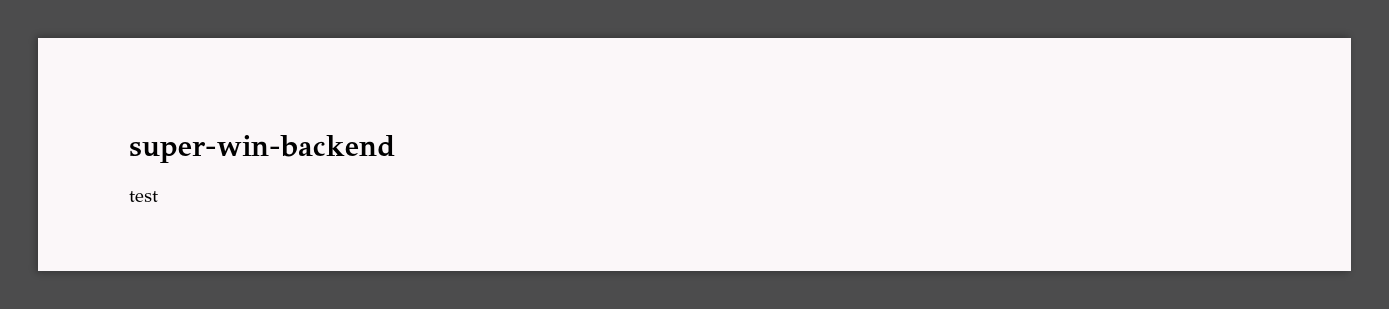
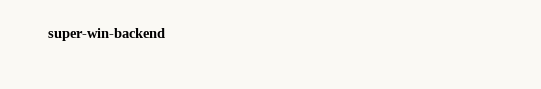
[129,191,158,202] // test -> (165, 34) none

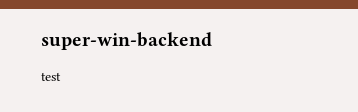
(165, 34) none -> [41,72,61,81] // test

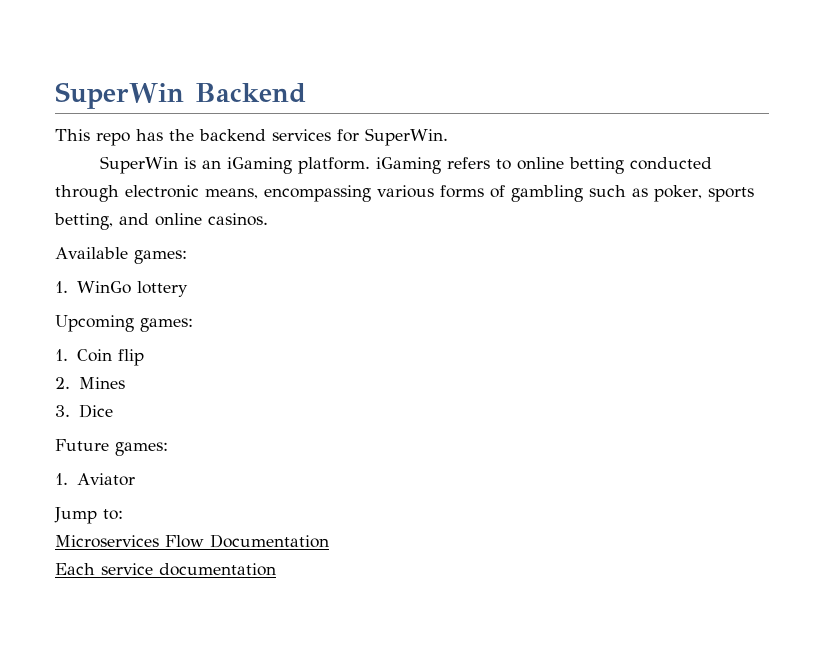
[41,32,212,50] [41,72,61,81] super-win-backend // test -> [55,82,306,109] [55,128,448,146] [100,156,713,174] [55,185,754,202] [54,213,268,230] [55,247,187,264] [55,281,188,297] [55,315,193,332] [55,349,144,366] [55,377,125,389] [55,404,113,418] [55,439,168,456] [55,473,135,486] [54,507,123,524] [55,534,329,548] [55,563,276,576] SuperWin Backend // This repo has the backend services for SuperWin. // SuperWin is an iGaming platform. iGaming refers to online betting conducted through electronic means, encompassing various forms of gambling such as poker, sports betting, and online casinos. // Available games: // 1. WinGo lottery // Upcoming games: // 1. Coin flip // 2. Mines // 3. Dice // Future games: // 1. Aviator // Jump to: // Microservices Flow Documentation // Each service documentation

